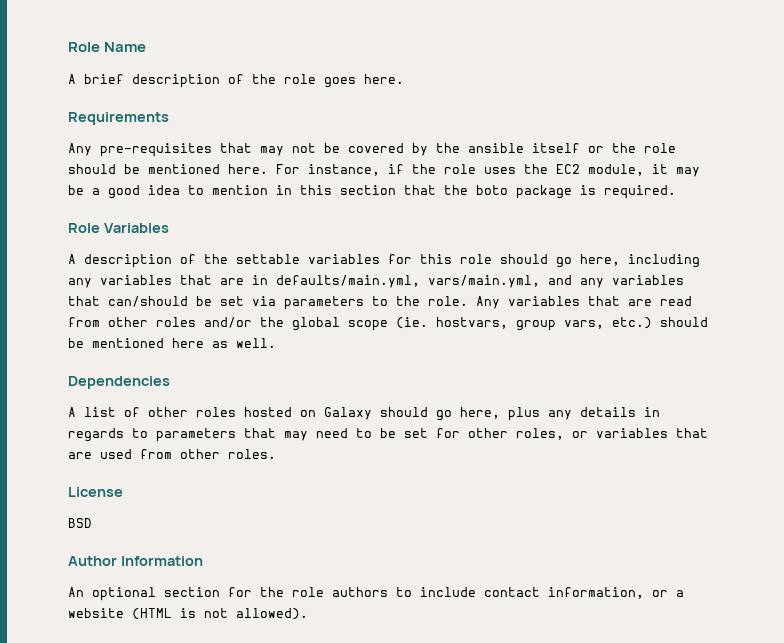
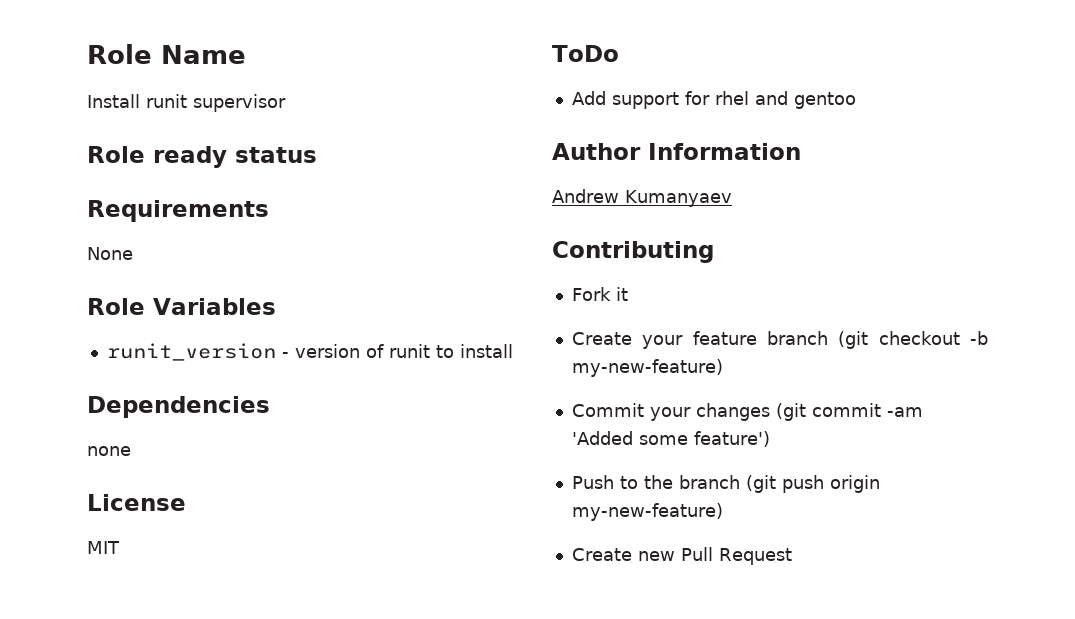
[68,74,404,88] [68,112,169,125] [68,143,676,157] [68,164,700,177] [68,185,676,199] [68,223,169,233] [68,254,700,268] [68,275,684,288] [68,296,692,310] [68,317,708,331] [68,338,276,348] [68,376,170,389] [68,407,660,421] [68,428,708,442] [68,449,276,459] [68,487,123,497] [68,518,92,528] [68,556,203,566] [68,587,684,601] [68,608,308,620] A brief description of the role goes here. // Requirements // Any pre-requisites that may not be covered by the ansible itself or the role should be mentioned here. For instance, if the role uses the EC2 module, it may be a good idea to mention in this section that the boto package is required. // Role Variables // A description of the settable variables for this role should go here, including any variables that are in defaults/main.yml, vars/main.yml, and any variables that can/should be set via parameters to the role. Any variables that are read from other roles and/or the global scope (ie. hostvars, group vars, etc.) should be mentioned here as well. // Dependencies // A list of other roles hosted on Galaxy should go here, plus any details in regards to parameters that may need to be set for other roles, or variables that are used from other roles. // License // BSD // Author Information // An optional section for the role authors to include contact information, or a website (HTML is not allowed). -> [87,94,286,112] [87,146,317,168] [87,200,269,222] [87,247,133,260] [87,298,276,315] [106,343,513,361] [87,396,270,418] [87,446,131,456] [87,494,186,511] [87,541,120,554] [552,45,619,62] [571,91,856,109] [552,143,801,160] [552,189,732,207] [552,241,714,263] [571,287,628,301] [571,331,988,349] [571,359,723,377] [571,403,923,421] [571,431,770,447] [571,475,880,493] [571,503,723,521] [571,547,792,565] Install runit supervisor // Role ready status // Requirements // None // Role Variables // runit_version - version of runit to install // Dependencies // none // License // MIT // ToDo // Add support for rhel and gentoo // Author Information // Andrew Kumanyaev // Contributing // Fork it // Create your feature branch (git checkout -b my-new-feature) // Commit your changes (git commit -am 'Added some feature') // Push to the branch (git push origin my-new-feature) // Create new Pull Request

